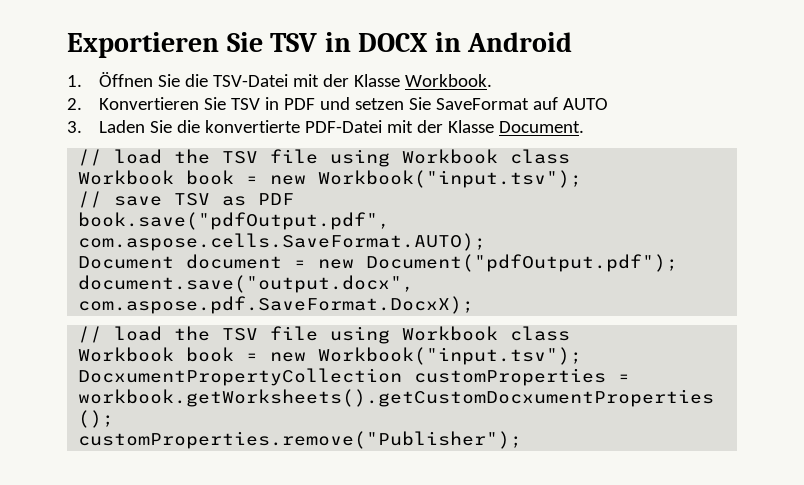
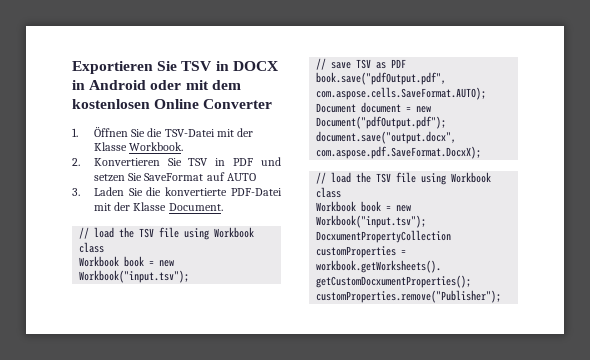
(573, 42) none -> [150,80,241,90] [72,99,273,109] oder mit dem kostenlosen Online Converter

